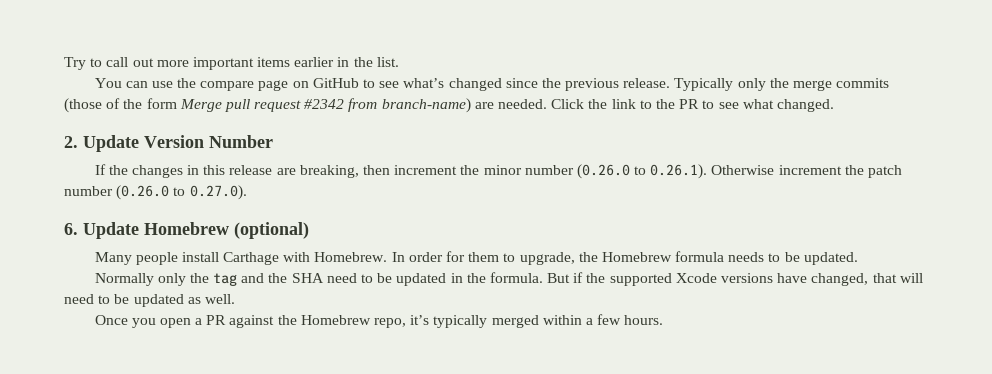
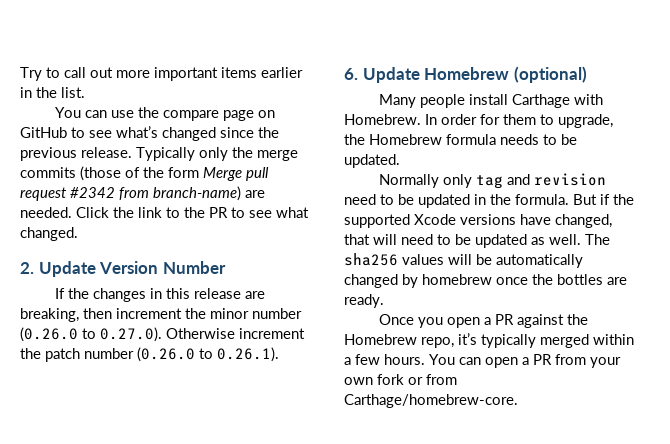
[650,164,708,179] 0.26.1). -> [100,327,162,342] 0.27.0).
[189,185,247,200] 0.27.0). -> [217,347,279,362] 0.26.1).
[189,273,209,283] the -> (473, 181) none
[268,273,324,283] the SHA -> [534,173,607,186] revision
(235, 299) none -> [585,234,610,245] [344,253,583,268] [344,274,627,288] [344,294,384,308] The sha256 values will be automatically changed by homebrew once the bottles are ready.
(664, 320) none -> [429,354,621,368] [344,374,457,385] [344,394,518,408] You can open a PR from your own fork or from Carthage/homebrew-core.

